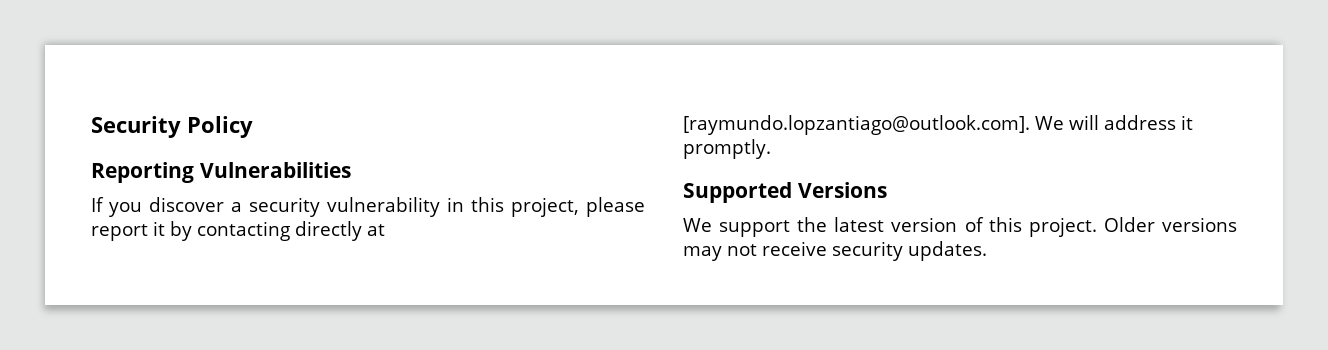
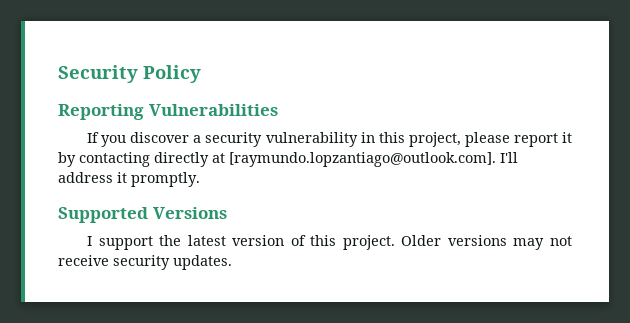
[1035,115,1099,130] We will -> [500,152,518,163] I'll
[683,218,712,232] We -> [87,236,93,246] I

